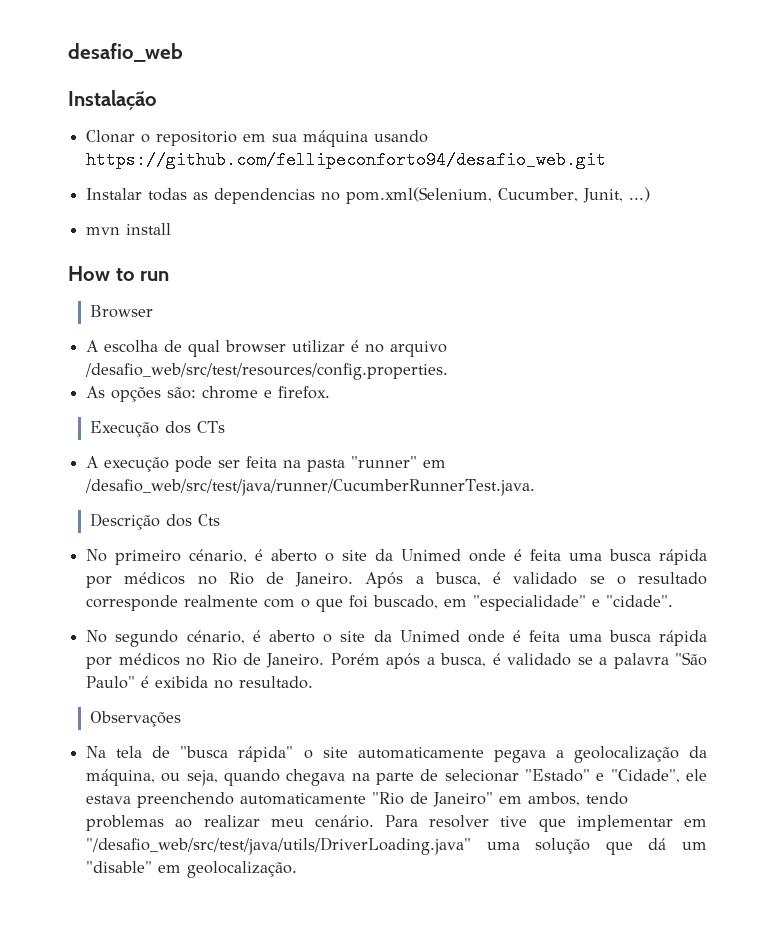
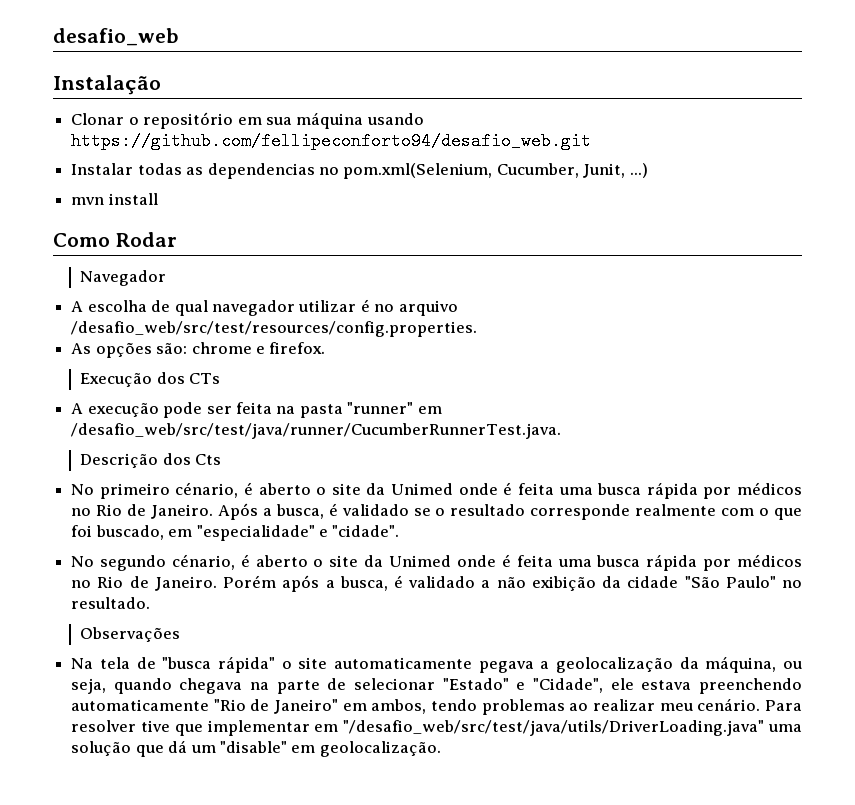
[156,131,238,146] repositorio -> [143,112,234,129] repositório
[68,266,170,281] [89,305,153,318] How to run // Browser -> [53,232,177,247] [80,270,167,286] Como Rodar // Navegador
[225,340,287,353] browser -> [211,300,295,316] navegador
[577,652,707,669] [86,676,209,689] se a palavra "São Paulo" é exibida -> [481,576,776,591] a não exibição da cidade "São Paulo"

